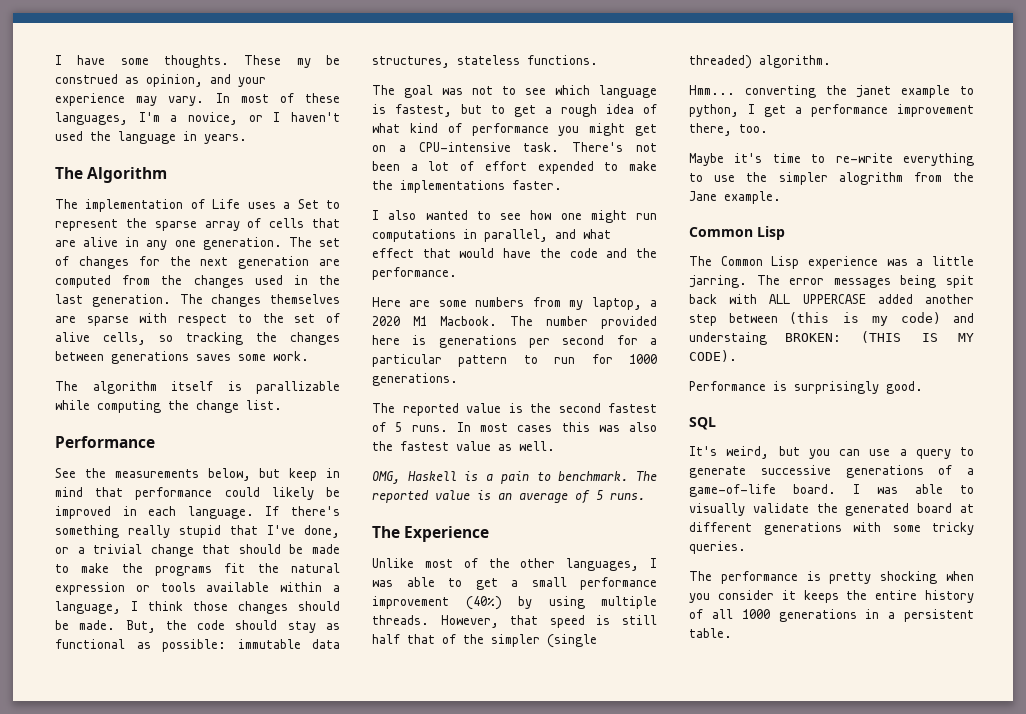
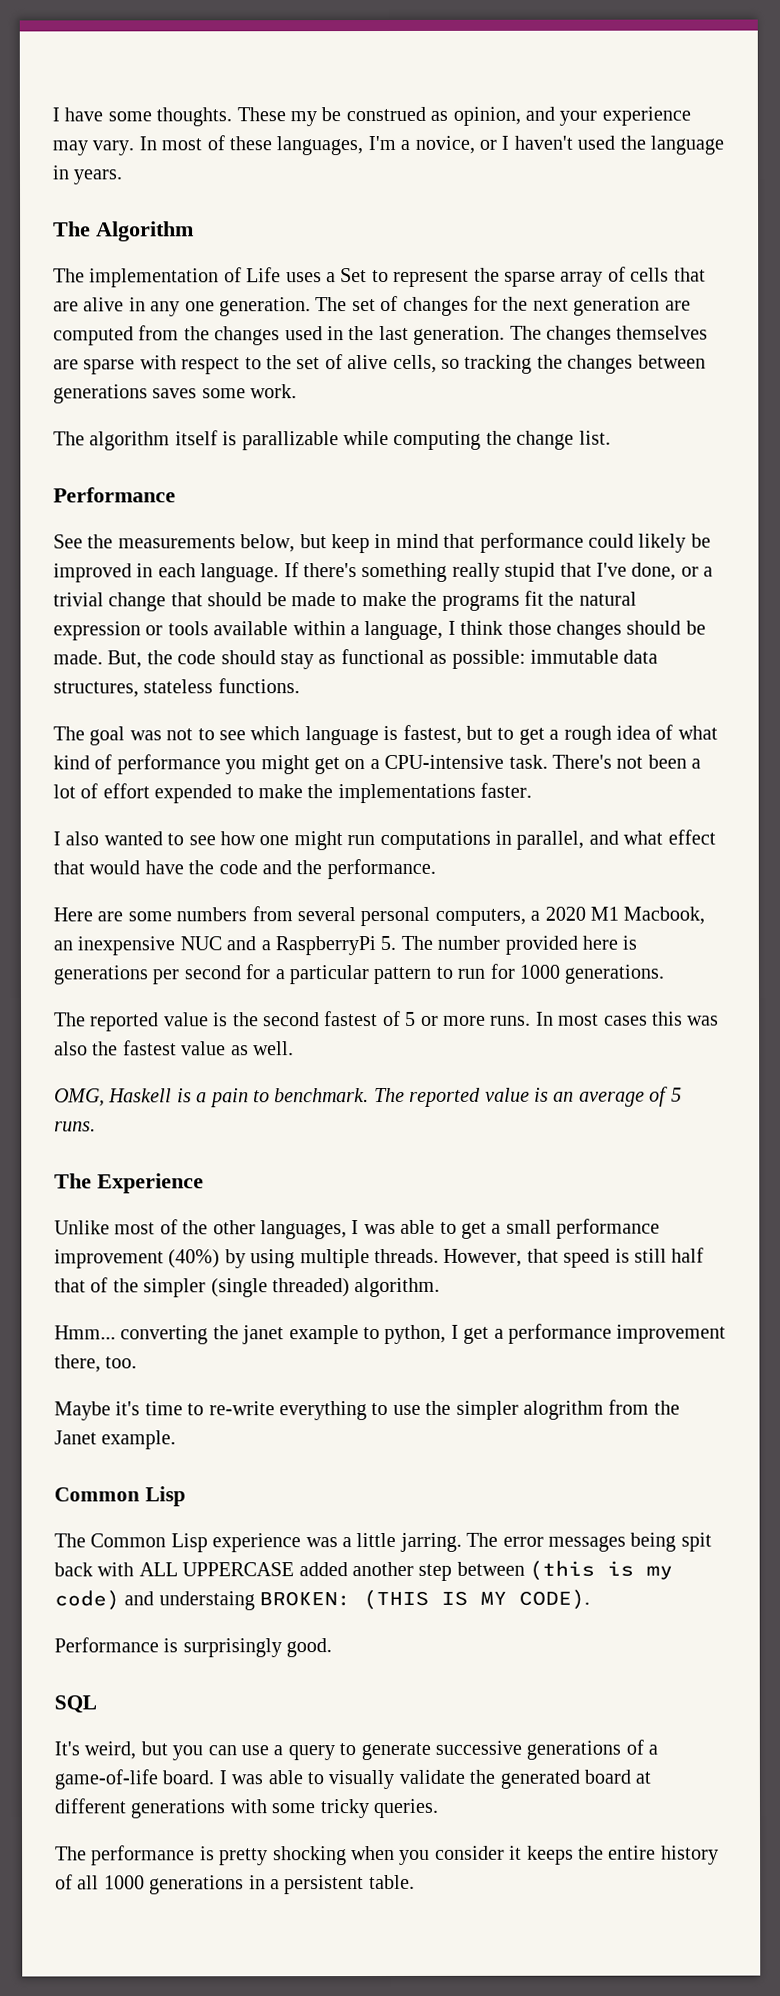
[569,297,657,310] [372,316,497,326] my laptop, a 2020 M1 Macbook. -> [297,906,706,927] [53,935,397,956] several personal computers, a 2020 M1 Macbook, an inexpensive NUC and a RaspberryPi 5.
(403, 427) none -> [420,1015,486,1026] or more
[689,191,717,201] Jane -> [54,1430,97,1445] Janet

